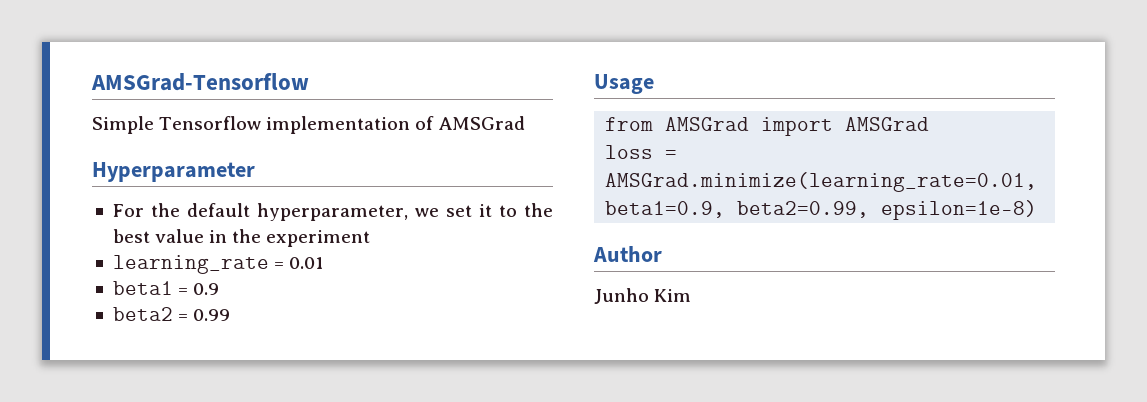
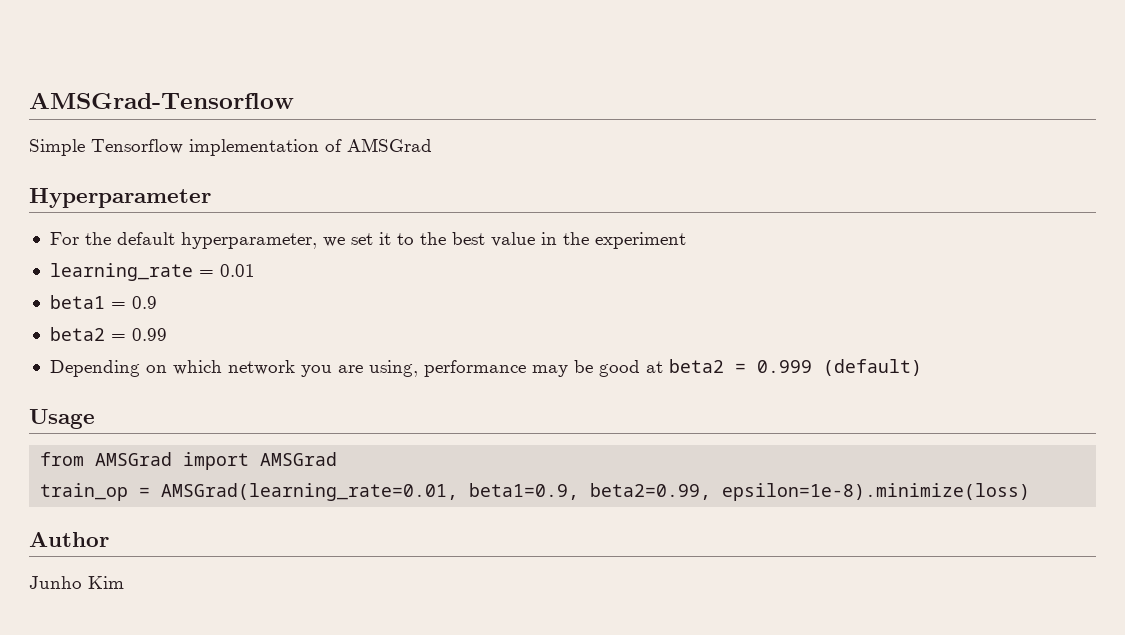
(231, 315) none -> [49,359,922,377] // Depending on which network you are using, performance may be good at beta2 = 0.999 (default)
[605,145,678,159] [605,172,1038,192] loss = AMSGrad.minimize(learning_rate=0.01, -> [40,483,459,501] train_op = AMSGrad(learning_rate=0.01,
[881,200,1038,220] epsilon=1e-8) -> [722,483,1031,501] epsilon=1e-8).minimize(loss)

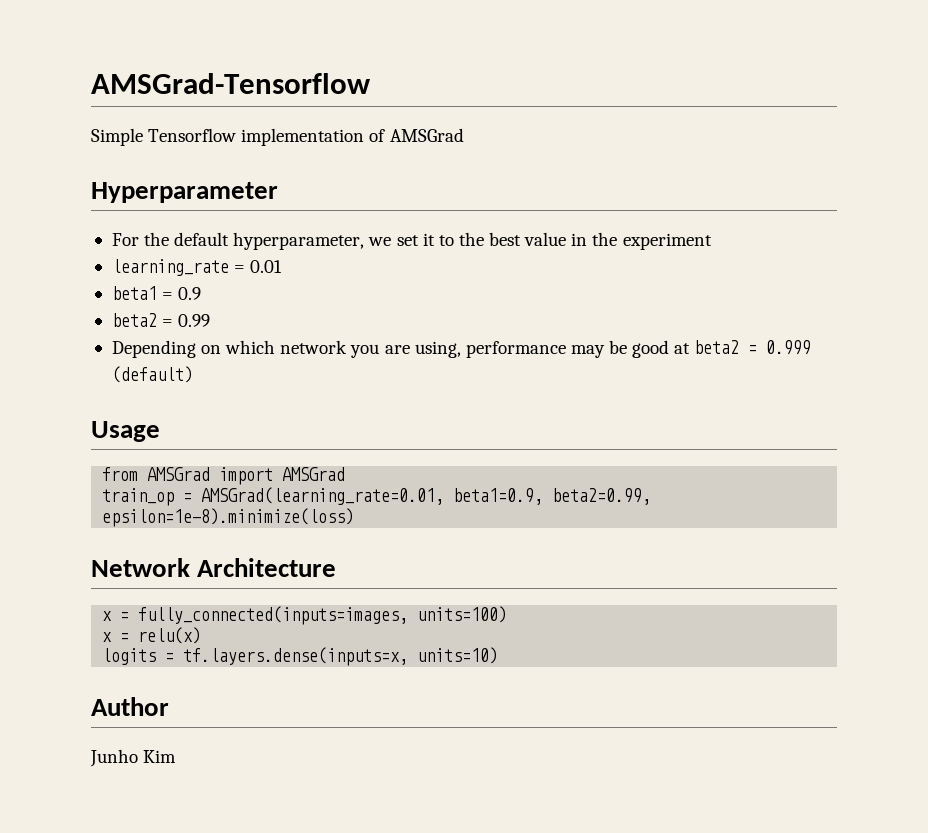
(1031, 492) none -> [91,558,337,577] [102,606,508,625] [102,627,202,644] [102,647,499,666] // Network Architecture // x = fully_connected(inputs=images, units=100) // x = relu(x) // logits = tf.layers.dense(inputs=x, units=10)

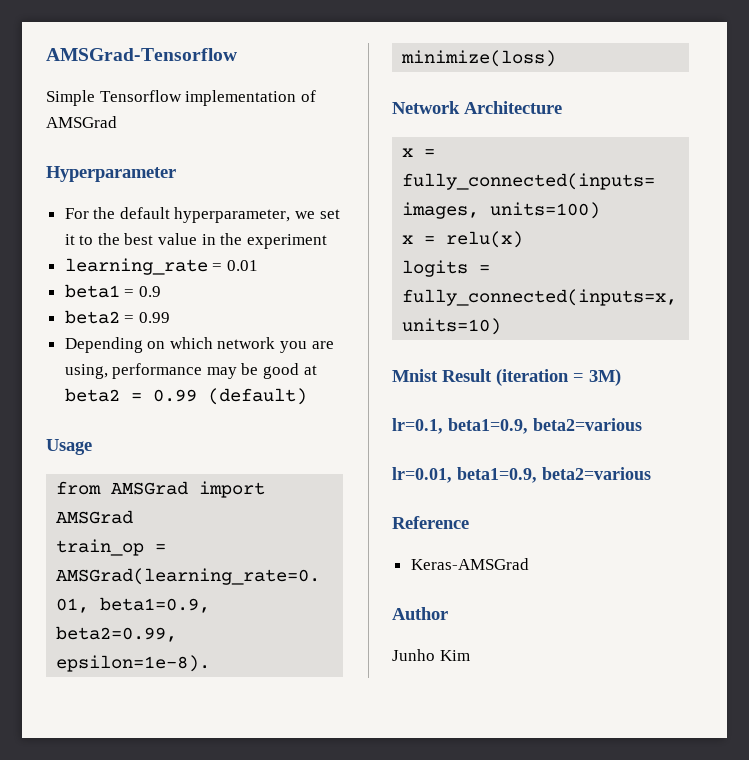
[766,340,812,355] 0.999 -> [152,389,197,402] 0.99
[183,647,409,666] tf.layers.dense(inputs=x, -> [402,289,678,306] fully_connected(inputs=x,
(499, 655) none -> [392,369,621,386] [392,418,642,434] [392,467,651,483] [392,516,469,529] [410,558,529,570] // Mnist Result (iteration = 3M) // lr=0.1, beta1=0.9, beta2=various // lr=0.01, beta1=0.9, beta2=various // Reference // Keras-AMSGrad

